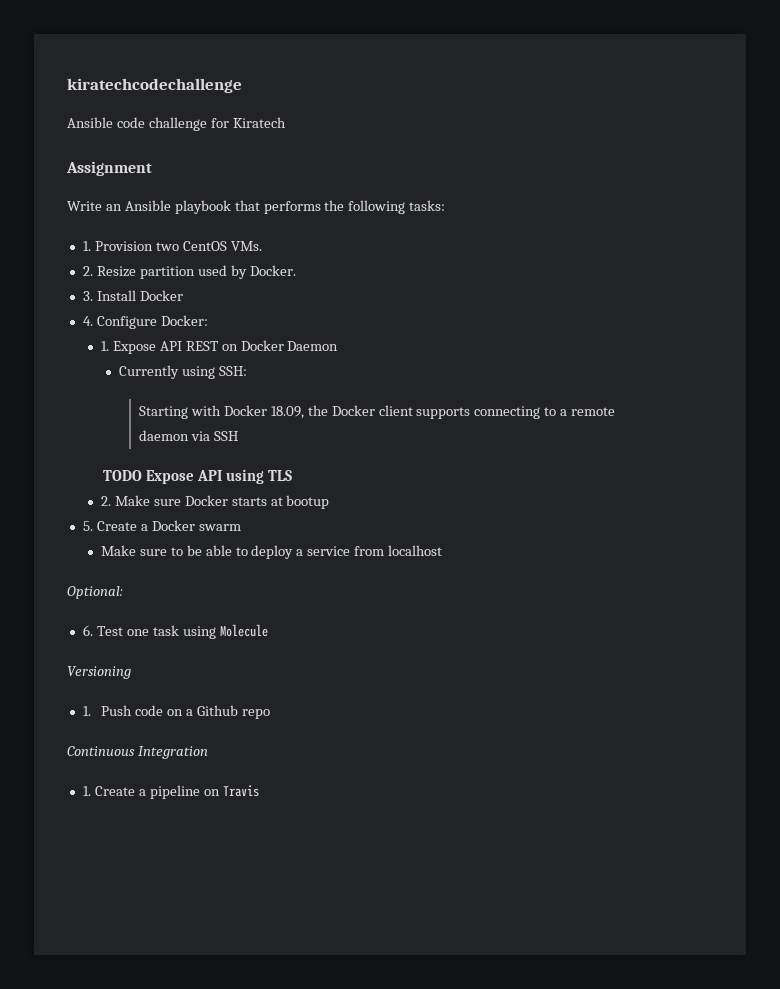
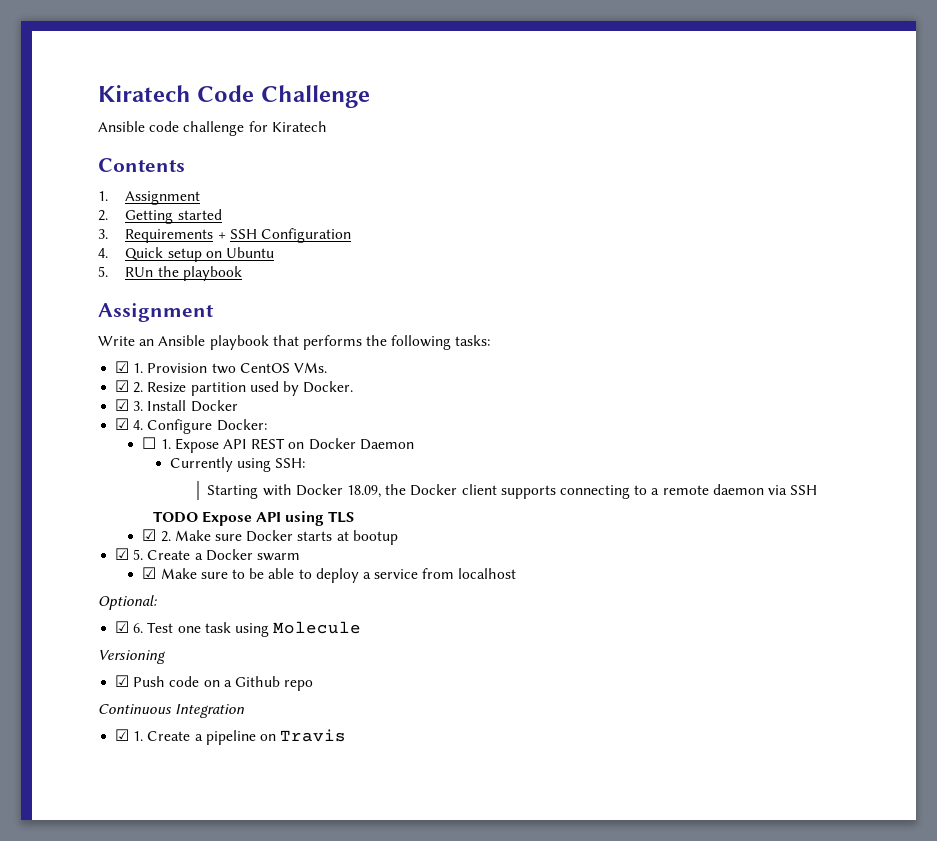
[67,78,242,93] kiratechcodechallenge -> [98,85,370,108] Kiratech Code Challenge
(286, 122) none -> [98,158,185,172] [98,191,201,205] [98,209,222,224] [98,228,351,243] [98,247,274,262] [98,266,242,281] // Contents // 1. Assignment // 2. Getting started // 3. Requirements + SSH Configuration // 4. Quick setup on Ubuntu // 5. RUn the playbook
(446, 205) none -> [115,361,130,373] ☑
(262, 246) none -> [115,380,130,392] ☑
(296, 270) none -> [115,399,130,411] ☑
(183, 295) none -> [115,418,130,430] ☑
(208, 320) none -> [142,437,157,449] ☐
(292, 475) none -> [142,529,157,541] ☑
(330, 502) none -> [115,548,130,560] ☑
(241, 527) none -> [142,567,157,579] ☑
(123, 592) none -> [115,621,130,633] ☑
[82,706,91,716] 1. -> [115,675,130,687] ☑
(208, 752) none -> [115,729,130,741] ☑

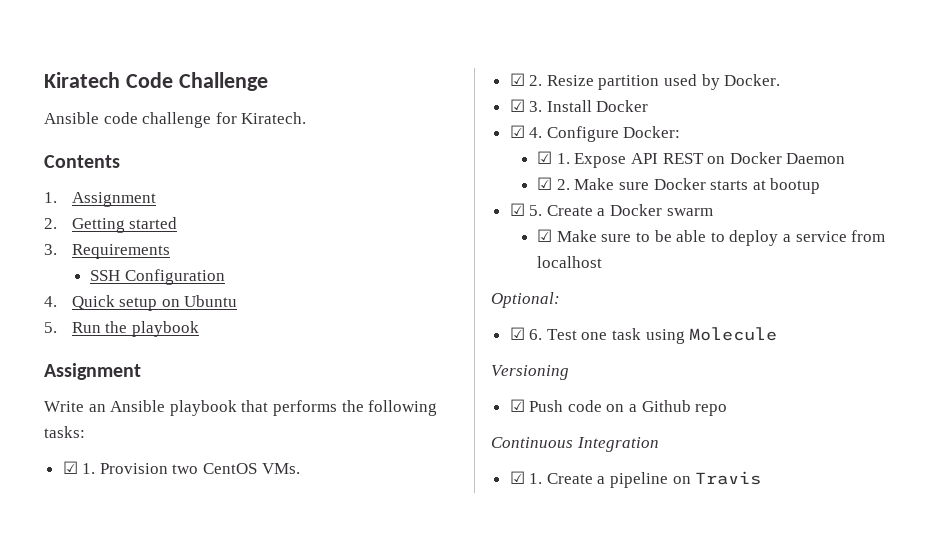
[271,121,327,132] Kiratech -> [241,112,307,124] Kiratech.
[217,232,226,239] + -> (170, 251) //
[125,267,154,277] RUn -> [71,322,101,333] Run
[142,437,157,449] ☐ -> [537,151,553,164] ☑
[169,457,306,472] [207,484,818,499] [152,511,355,526] // Currently using SSH: // Starting with Docker 18.09, the Docker client supports connecting to a remote daemon via SSH // TODO Expose API using TLS -> (846, 158) none

